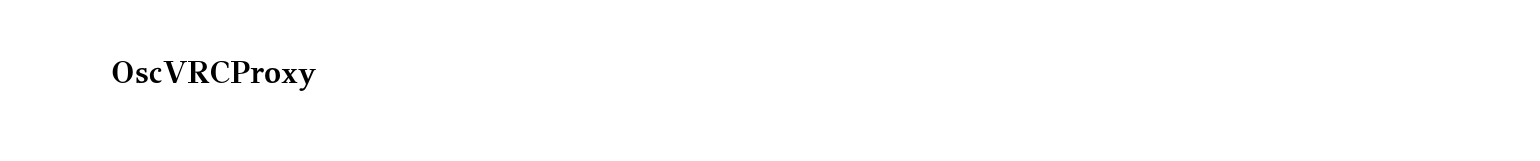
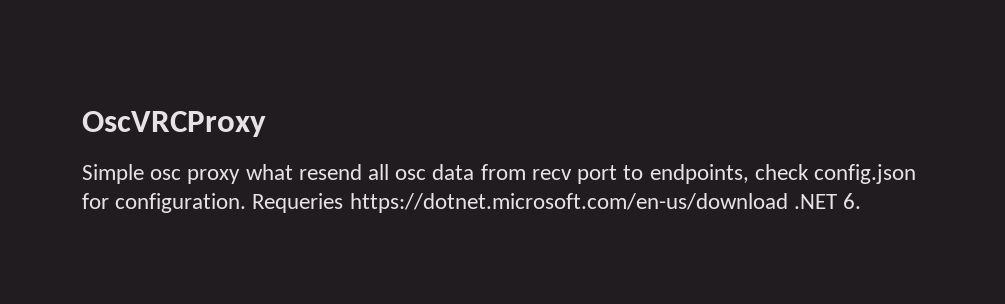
(316, 75) none -> [82,164,916,184] [82,193,862,213] // Simple osc proxy what resend all osc data from recv port to endpoints, check config.json for configuration. Requeries https://dotnet.microsoft.com/en-us/download .NET 6.

